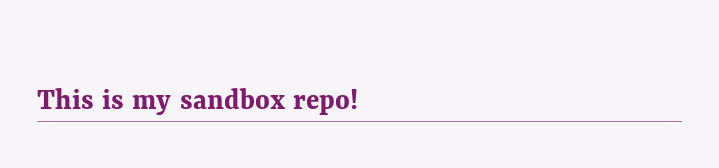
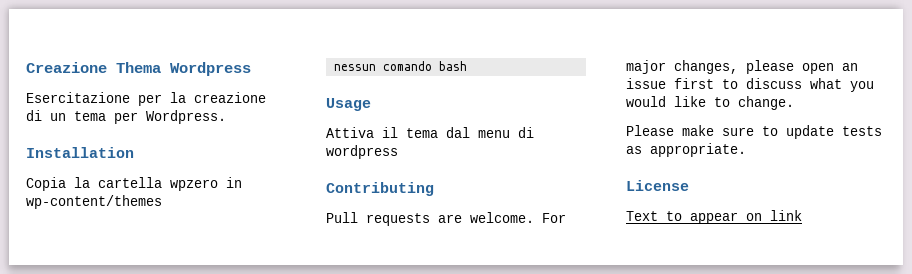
[37,88,358,115] This is my sandbox repo! -> [26,62,251,76] [26,92,266,106] [26,110,226,124] [26,147,134,158] [26,177,242,191] [26,195,162,209] [334,61,468,71] [326,98,371,111] [326,127,534,138] [326,145,398,159] [326,182,434,196] [326,212,566,226] [626,60,858,74] [626,78,874,92] [626,96,794,110] [626,125,882,139] [626,143,746,157] [626,180,689,191] [626,210,802,224] Creazione Thema Wordpress // Esercitazione per la creazione di un tema per Wordpress. // Installation // Copia la cartella wpzero in wp-content/themes // nessun comando bash // Usage // Attiva il tema dal menu di wordpress // Contributing // Pull requests are welcome. For major changes, please open an issue first to discuss what you would like to change. // Please make sure to update tests as appropriate. // License // Text to appear on link

